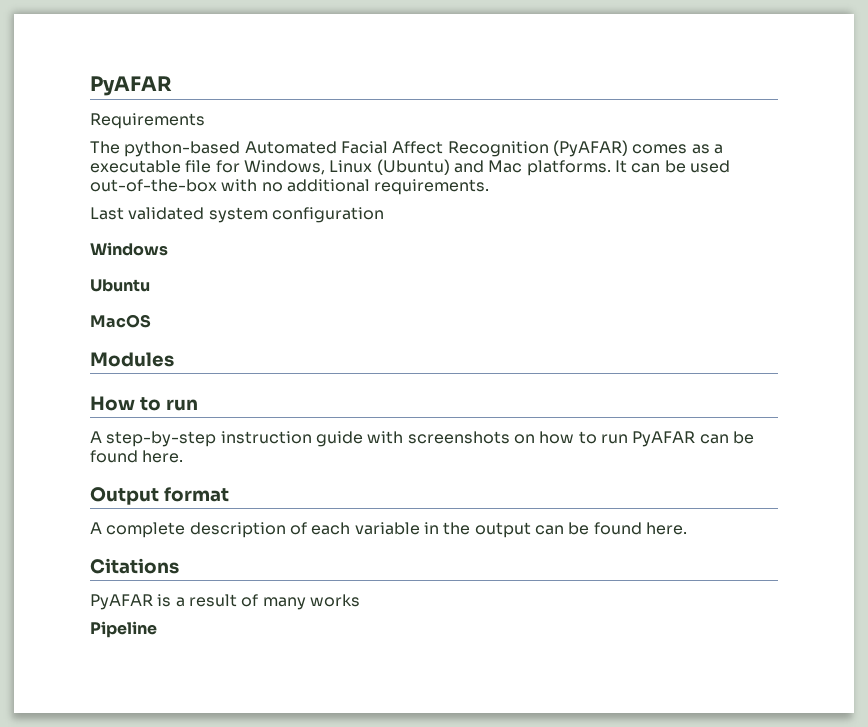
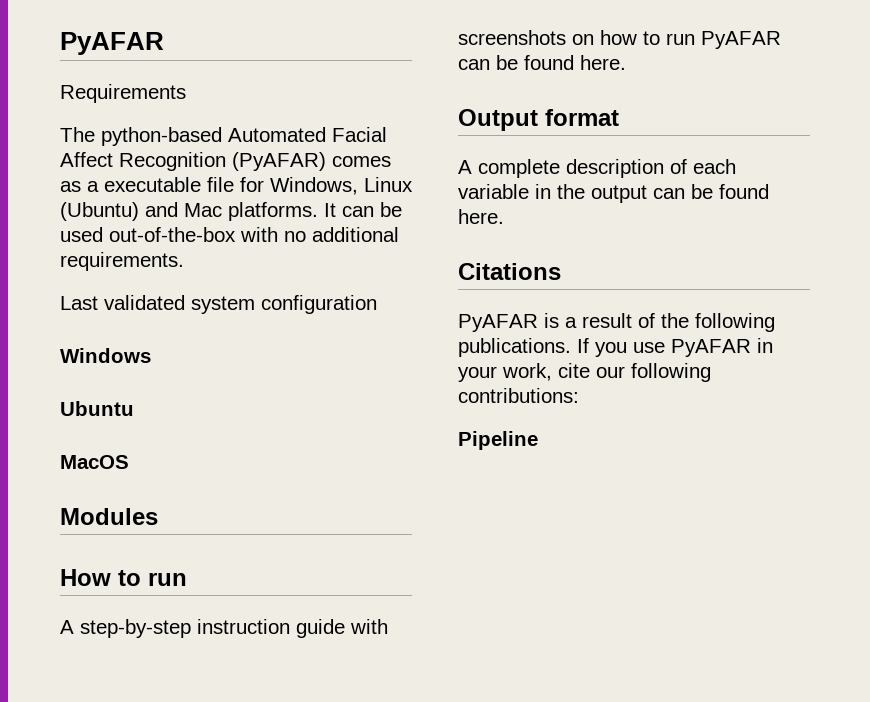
[262,594,360,610] many works -> [661,313,775,332] [458,338,773,357] [458,363,711,382] [458,388,579,403] the following publications. If you use PyAFAR in your work, cite our following contributions:

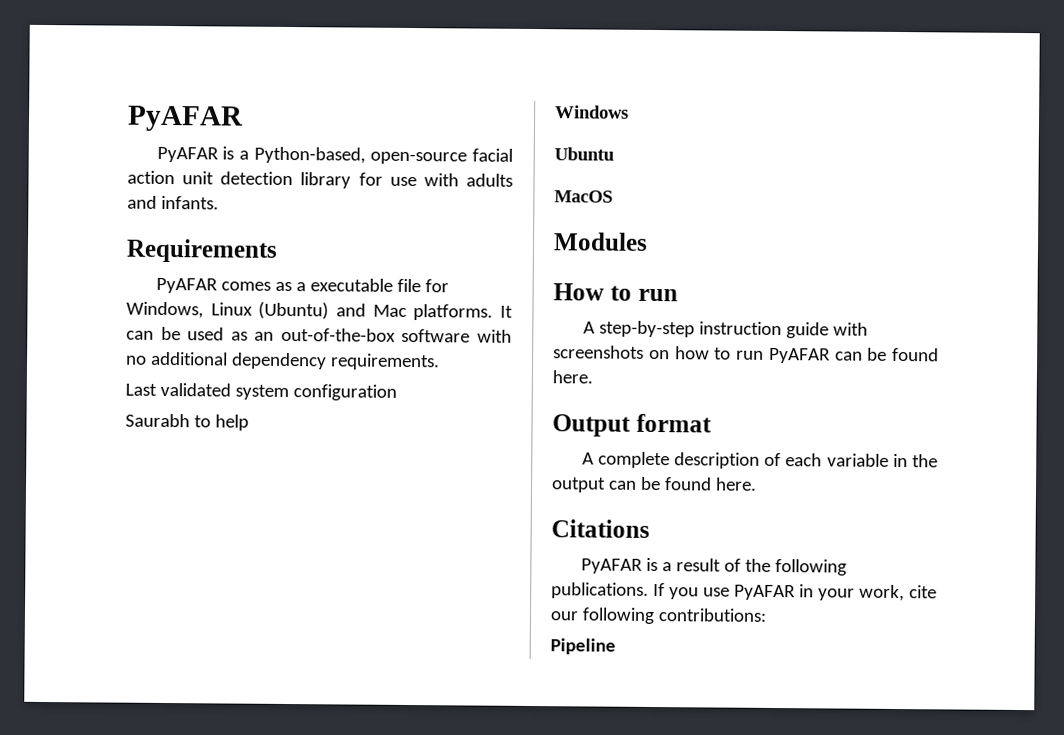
[60,84,186,103] [60,127,387,146] [60,152,326,171] Requirements // The python-based Automated Facial Affect Recognition (PyAFAR) -> [156,146,513,165] [127,170,514,189] [127,195,219,210] [126,238,278,263] [155,277,218,294] PyAFAR is a Python-based, open-source facial action unit detection library for use with adults and infants. // Requirements // PyAFAR
[109,227,236,242] out-of-the-box -> [230,327,471,343] as an out-of-the-box software
(399, 234) none -> [230,352,327,370] dependency
(377, 304) none -> [125,413,249,431] // Saurabh to help

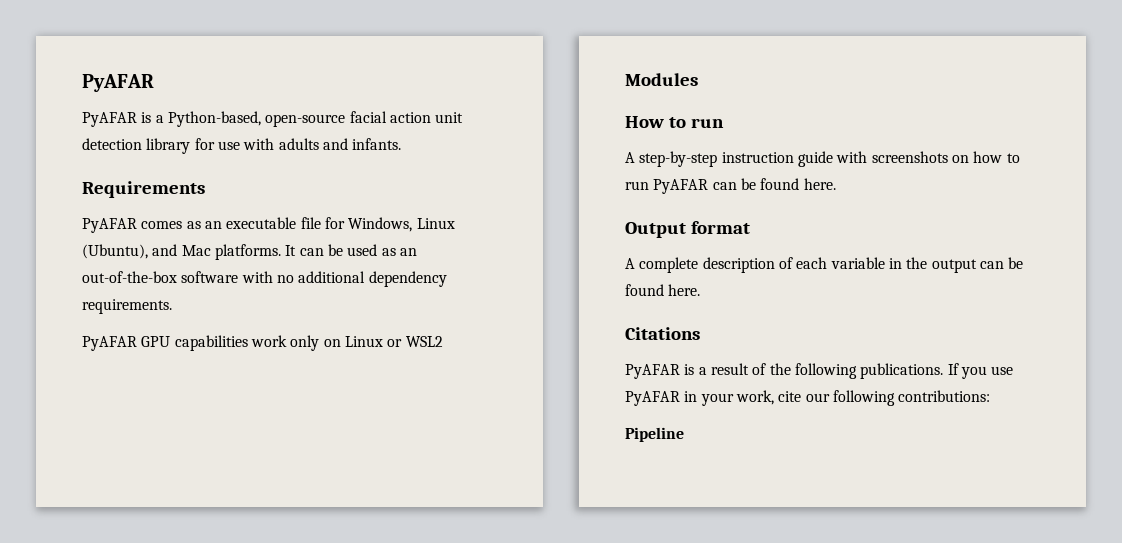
[295,282,306,292] a -> [204,221,222,229] an
[258,301,330,320] (Ubuntu) -> [82,244,148,259] (Ubuntu),
[125,382,397,401] [125,413,249,431] [555,105,629,119] [554,147,614,161] [554,190,613,203] Last validated system configuration // Saurabh to help // Windows // Ubuntu // MacOS -> [82,335,443,351] PyAFAR GPU capabilities work only on Linux or WSL2

